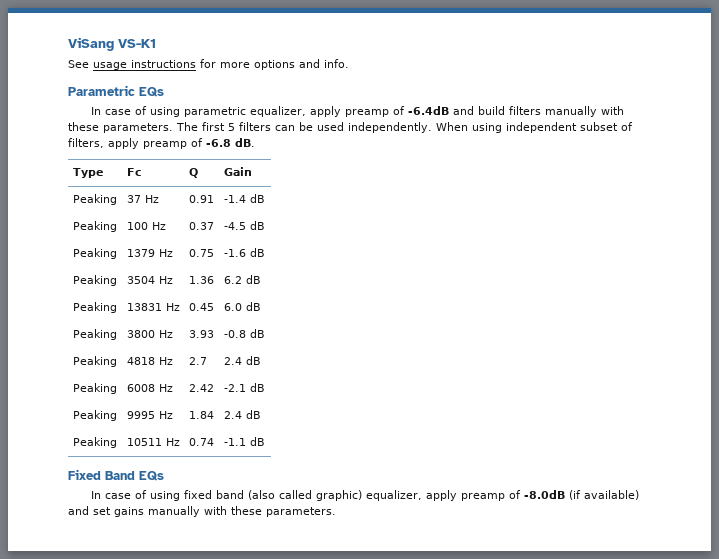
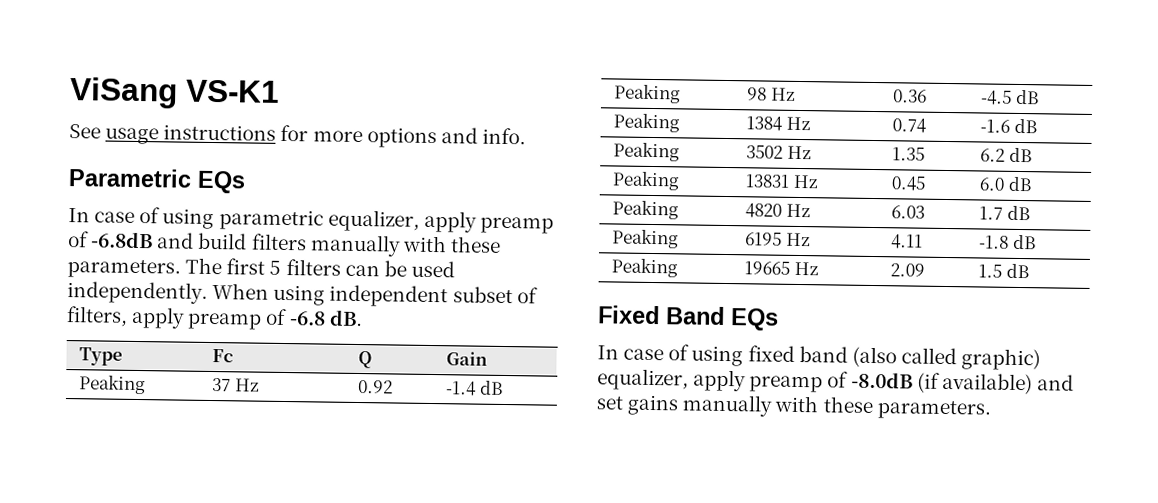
[407,106,449,115] -6.4dB -> [91,231,154,249] -6.8dB
[188,195,214,203] 0.91 -> [358,380,394,394] 0.92
[126,222,166,230] [188,222,214,230] 100 Hz | 0.37 -> [747,87,796,101] [893,89,928,103] 98 Hz | 0.36
[126,249,173,257] [188,249,214,257] 1379 Hz | 0.75 -> [746,116,811,131] [892,118,928,133] 1384 Hz | 0.74
[126,276,173,284] [188,276,214,284] 3504 Hz | 1.36 -> [746,145,812,160] [892,147,926,161] 3502 Hz | 1.35
[126,330,173,338] [188,330,214,338] [223,329,265,338] [72,356,117,367] [126,357,173,365] [188,357,207,365] [223,356,261,365] [72,383,117,394] [126,384,173,392] [188,384,214,392] [223,383,265,392] [72,410,117,421] [126,411,173,419] [188,411,214,419] [223,410,261,419] [72,437,117,448] [126,438,180,446] [188,438,214,446] [223,438,246,446] 3800 Hz | 3.93 | -0.8 dB // Peaking | 4818 Hz | 2.7 | 2.4 dB // Peaking | 6008 Hz | 2.42 | -2.1 dB // Peaking | 9995 Hz | 1.84 | 2.4 dB // Peaking | 10511 Hz | 0.74 | -1.1 -> [745,203,811,218] [891,205,926,219] [979,205,1031,221] [612,229,680,249] [745,232,811,247] [891,234,924,249] [979,234,1037,250] [611,258,679,278] [744,261,819,276] [890,263,926,277] [978,264,1003,278] 4820 Hz | 6.03 | 1.7 dB // Peaking | 6195 Hz | 4.11 | -1.8 dB // Peaking | 19665 Hz | 2.09 | 1.5

